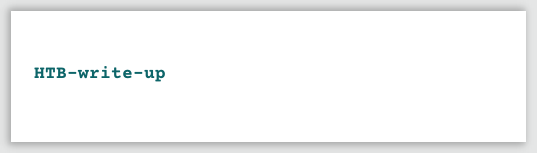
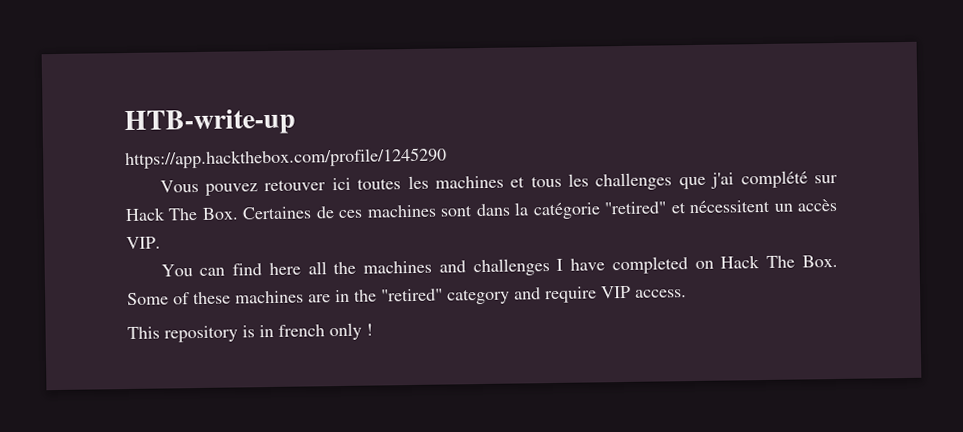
(166, 74) none -> [125,147,447,170] [159,170,839,196] [125,198,837,222] [126,236,161,250] [160,254,838,277] [127,285,687,306] [127,322,373,343] // https://app.hackthebox.com/profile/1245290 // Vous pouvez retouver ici toutes les machines et tous les challenges que j'ai complété sur Hack The Box. Certaines de ces machines sont dans la catégorie "retired" et nécessitent un accès VIP. // You can find here all the machines and challenges I have completed on Hack The Box. Some of these machines are in the "retired" category and require VIP access. // This repository is in french only !

